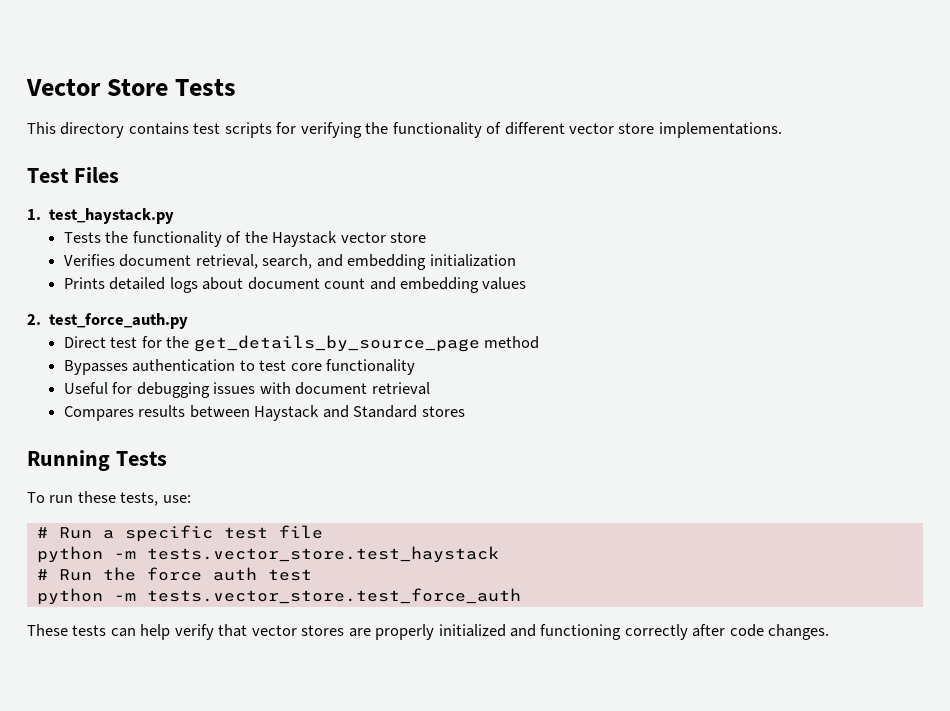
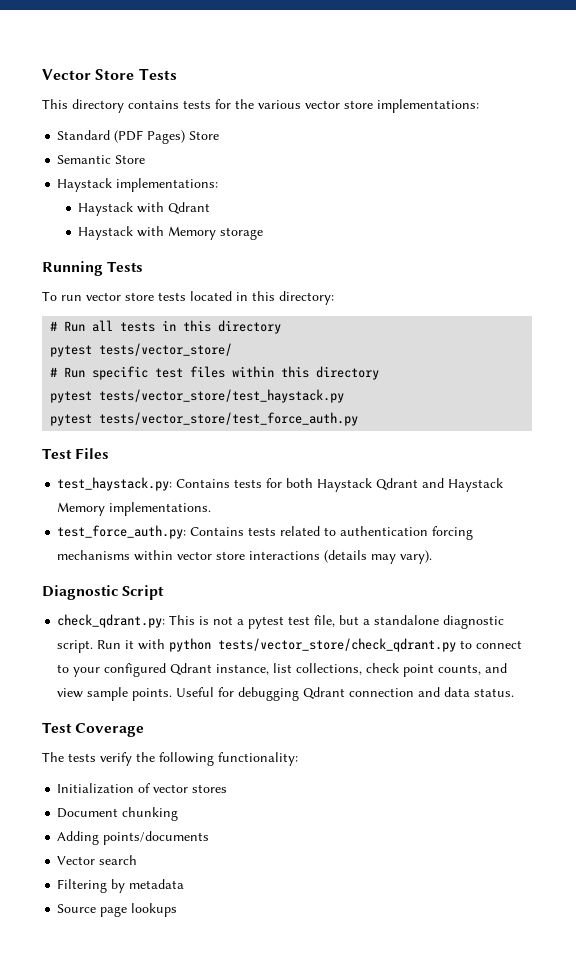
[193,122,782,138] [27,167,119,183] [27,208,175,224] [63,231,426,247] [63,254,516,270] [63,277,527,293] [27,313,189,329] [63,335,540,352] [63,359,416,375] [63,382,430,398] [63,405,465,421] [27,450,167,471] [27,491,191,506] [36,525,323,542] [36,546,499,563] [36,567,312,581] [36,588,521,605] [27,624,830,640] test scripts for verifying the functionality of different vector store implementations. // Test Files // 1. test_haystack.py // Tests the functionality of the Haystack vector store // Verifies document retrieval, search, and embedding initialization // Prints detailed logs about document count and embedding values // 2. test_force_auth.py // Direct test for the get_details_by_source_page method // Bypasses authentication to test core functionality // Useful for debugging issues with document retrieval // Compares results between Haystack and Standard stores // Running Tests // To run these tests, use: // # Run a specific test file // python -m tests.vector_store.test_haystack // # Run the force auth test // python -m tests.vector_store.test_force_auth // These tests can help verify that vector stores are properly initialized and functioning correctly after code changes. -> [183,99,479,113] [57,130,220,144] [57,155,146,164] [57,178,219,192] [78,202,211,216] [78,226,264,240] [42,261,144,276] [42,291,334,305] [50,320,282,334] [50,343,233,357] [50,366,380,380] [50,389,345,403] [50,412,359,426] [42,448,110,459] [57,477,504,492] [57,502,212,516] [57,525,474,540] [57,550,433,564] [42,585,165,600] [57,614,505,629] [57,638,523,653] [57,663,508,677] [57,687,515,701] [42,722,145,737] [42,752,298,766] [57,783,228,794] [57,807,179,821] [57,831,210,845] [57,855,138,865] [57,879,185,893] [57,903,178,917] tests for the various vector store implementations: // Standard (PDF Pages) Store // Semantic Store // Haystack implementations: // Haystack with Qdrant // Haystack with Memory storage // Running Tests // To run vector store tests located in this directory: // # Run all tests in this directory // pytest tests/vector_store/ // # Run specific test files within this directory // pytest tests/vector_store/test_haystack.py // pytest tests/vector_store/test_force_auth.py // Test Files // test_haystack.py: Contains tests for both Haystack Qdrant and Haystack Memory implementations. // test_force_auth.py: Contains tests related to authentication forcing mechanisms within vector store interactions (details may vary). // Diagnostic Script // check_qdrant.py: This is not a pytest test file, but a standalone diagnostic script. Run it with python tests/vector_store/check_qdrant.py to connect to your configured Qdrant instance, list collections, check point counts, and view sample points. Useful for debugging Qdrant connection and data status. // Test Coverage // The tests verify the following functionality: // Initialization of vector stores // Document chunking // Adding points/documents // Vector search // Filtering by metadata // Source page lookups

